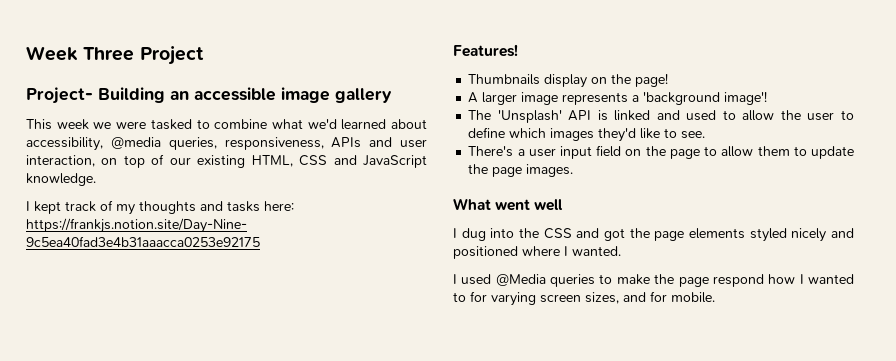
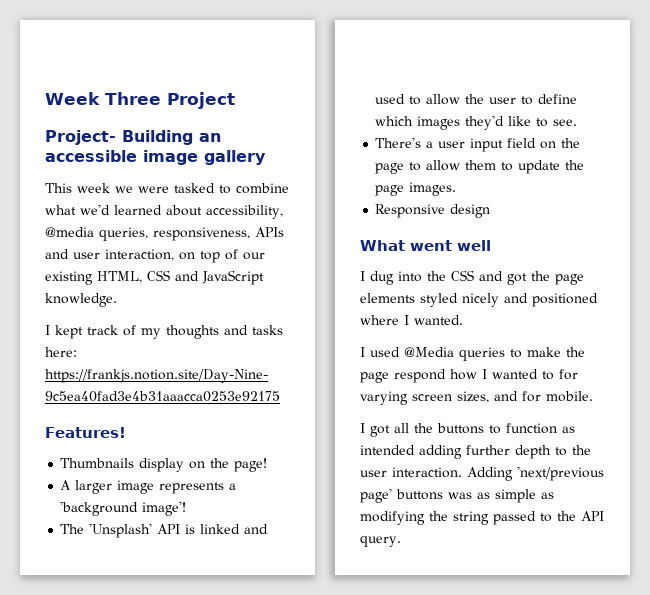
(574, 170) none -> [375,204,491,218] // Responsive design
(715, 297) none -> [360,423,575,437] [360,445,591,459] [360,466,604,481] [360,488,554,503] [360,511,604,525] [360,536,401,547] // I got all the buttons to function as intended adding further depth to the user interaction. Adding 'next/previous page' buttons was as simple as modifying the string passed to the API query.

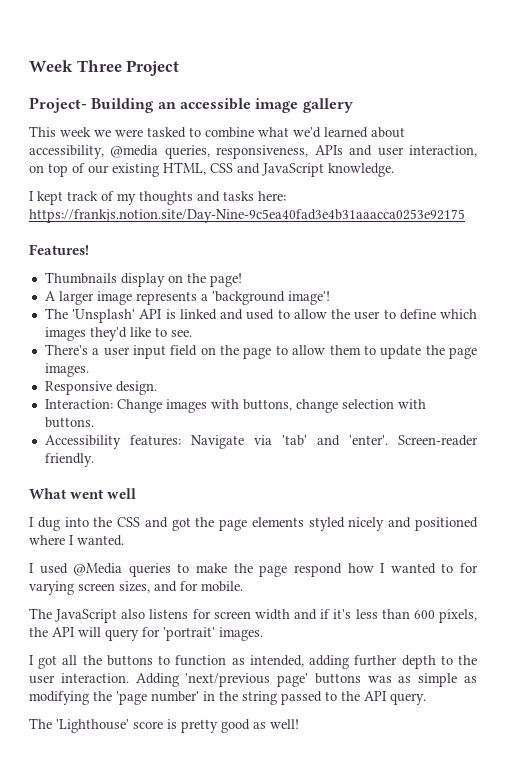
[450,204,491,218] design -> [115,381,157,395] [44,399,426,413] [44,417,94,428] [44,435,479,449] [44,453,94,467] design. // Interaction: Change images with buttons, change selection with buttons. // Accessibility features: Navigate via 'tab' and 'enter'. Screen-reader friendly.
(593, 396) none -> [29,608,477,623] [29,627,263,641] // The JavaScript also listens for screen width and if it's less than 600 pixels, the API will query for 'portrait' images.
[360,445,415,455] intended -> [249,655,304,667] intended,
(448, 516) none -> [116,691,238,705] 'page number' in the
(401, 541) none -> [29,718,299,733] // The 'Lighthouse' score is pretty good as well!

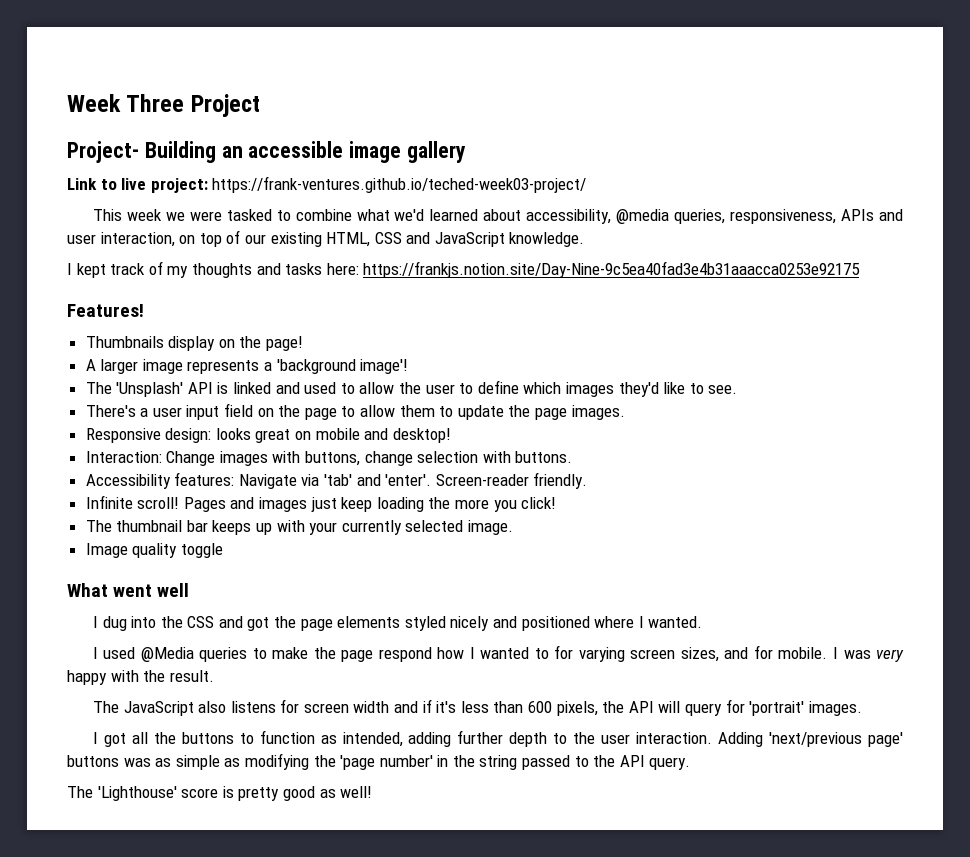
(353, 105) none -> [67,176,587,193] // Link to live project: https://frank-ventures.github.io/teched-week03-project/
[115,381,157,395] design. -> [165,428,451,443] design: looks great on mobile and desktop!
(94, 460) none -> [85,495,557,512] [85,520,514,535] [85,543,223,558] // Infinite scroll! Pages and images just keep loading the more you click! // The thumbnail bar keeps up with your currently selected image. // Image quality toggle
(243, 586) none -> [832,647,904,662] [67,670,214,685] I was very happy with the result.

